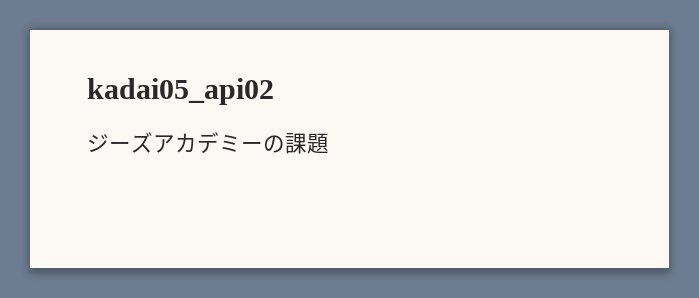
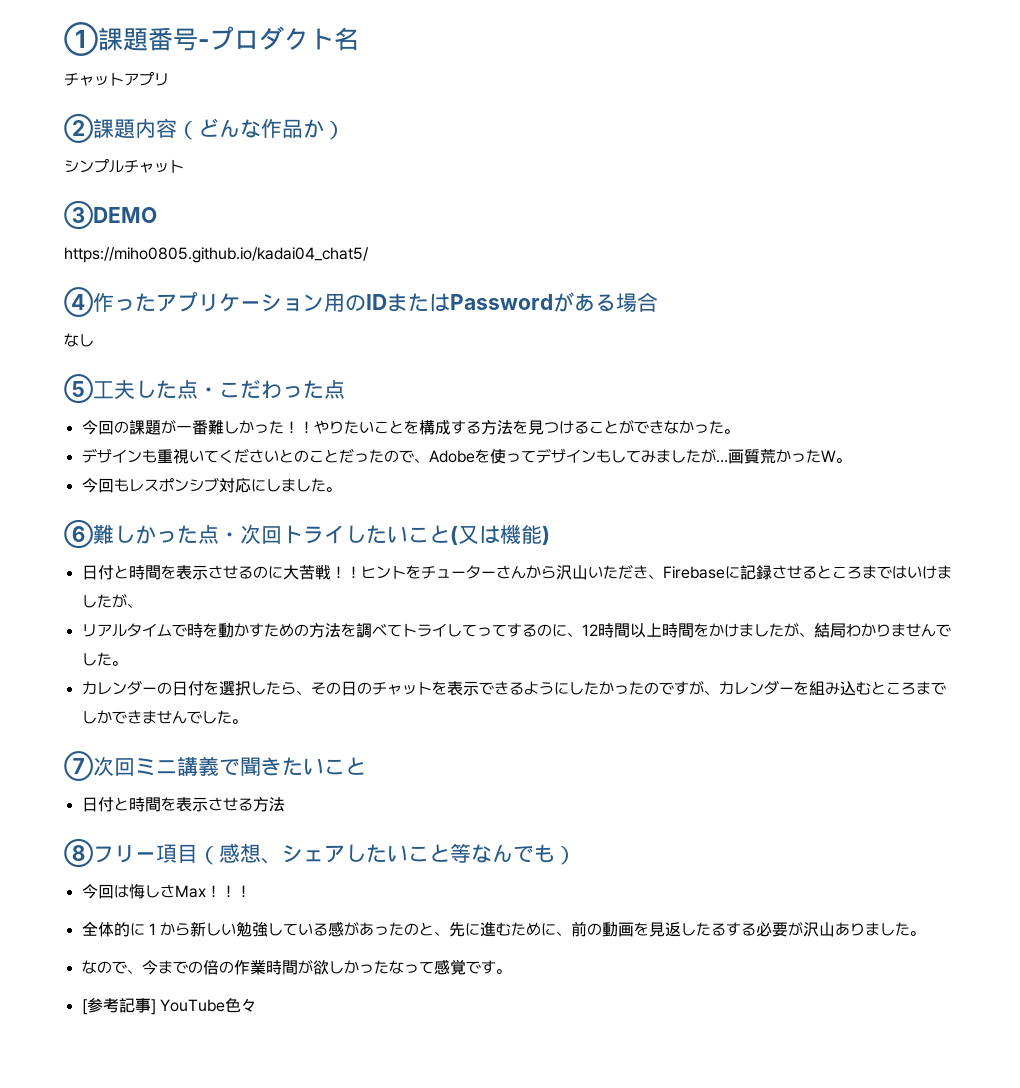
[87,78,274,105] [87,132,329,154] kadai05_api02 // ジーズアカデミーの課題 -> [64,22,359,56] [64,71,169,86] [64,113,345,143] [64,158,184,173] [64,200,157,230] [64,247,369,263] [64,287,658,317] [64,333,94,347] [64,374,345,404] [81,420,739,435] [81,448,851,464] [81,477,341,493] [64,519,550,549] [81,564,952,580] [81,594,142,608] [81,623,951,638] [81,652,127,666] [81,680,946,696] [81,710,247,724] [64,751,366,781] [81,797,285,812] [64,838,576,868] [81,884,251,899] [81,921,925,937] [81,959,511,975] [81,998,257,1015] ①課題番号-プロダクト名 // チャットアプリ // ②課題内容（どんな作品か） // シンプルチャット // ③DEMO // https://miho0805.github.io/kadai04_chat5/ // ④作ったアプリケーション用のIDまたはPasswordがある場合 // なし // ⑤工夫した点・こだわった点 // 今回の課題が一番難しかった！！やりたいことを構成する方法を見つけることができなかった。 // デザインも重視いてくださいとのことだったので、Adobeを使ってデザインもしてみましたが…画質荒かったW。 // 今回もレスポンシブ対応にしました。 // ⑥難しかった点・次回トライしたいこと(又は機能) // 日付と時間を表示させるのに大苦戦！！ヒントをチューターさんから沢山いただき、Firebaseに記録させるところまではいけましたが、 // リアルタイムで時を動かすための方法を調べてトライしてってするのに、12時間以上時間をかけましたが、結局わかりませんでした。 // カレンダーの日付を選択したら、その日のチャットを表示できるようにしたかったのですが、カレンダーを組み込むところまでしかできませんでした。 // ⑦次回ミニ講義で聞きたいこと // 日付と時間を表示させる方法 // ⑧フリー項目（感想、シェアしたいこと等なんでも） // 今回は悔しさMax！！！ // 全体的に１から新しい勉強している感があったのと、先に進むために、前の動画を見返したるする必要が沢山ありました。 // なので、今までの倍の作業時間が欲しかったなって感覚です。 // [参考記事] YouTube色々

